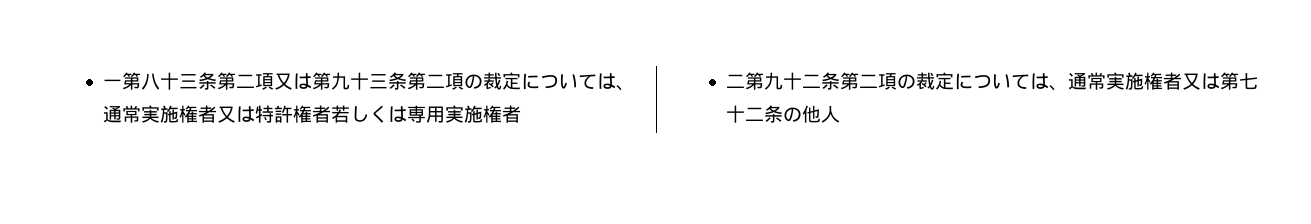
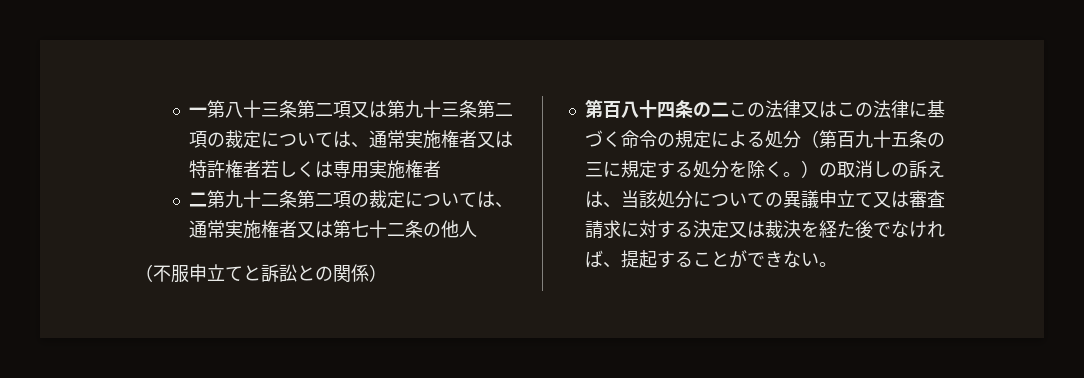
(841, 114) none -> [135,264,387,283] [584,99,945,118] [584,130,945,148] [584,160,945,178] [584,190,945,208] [584,220,945,239] [584,250,837,268] // （不服申立てと訴訟との関係） // 第百八十四条の二この法律又はこの法律に基づく命令の規定による処分（第百九十五条の三に規定する処分を除く。）の取消しの訴えは、当該処分についての異議申立て又は審査請求に対する決定又は裁決を経た後でなければ、提起することができない。

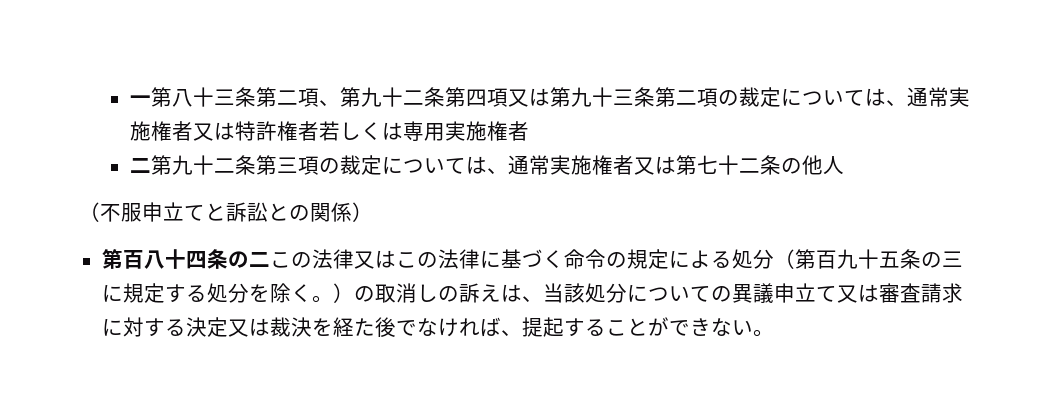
(351, 109) none -> [318,87,508,107] 、第九十二条第四項
[314,193,333,206] 二 -> [276,157,298,173] 三

